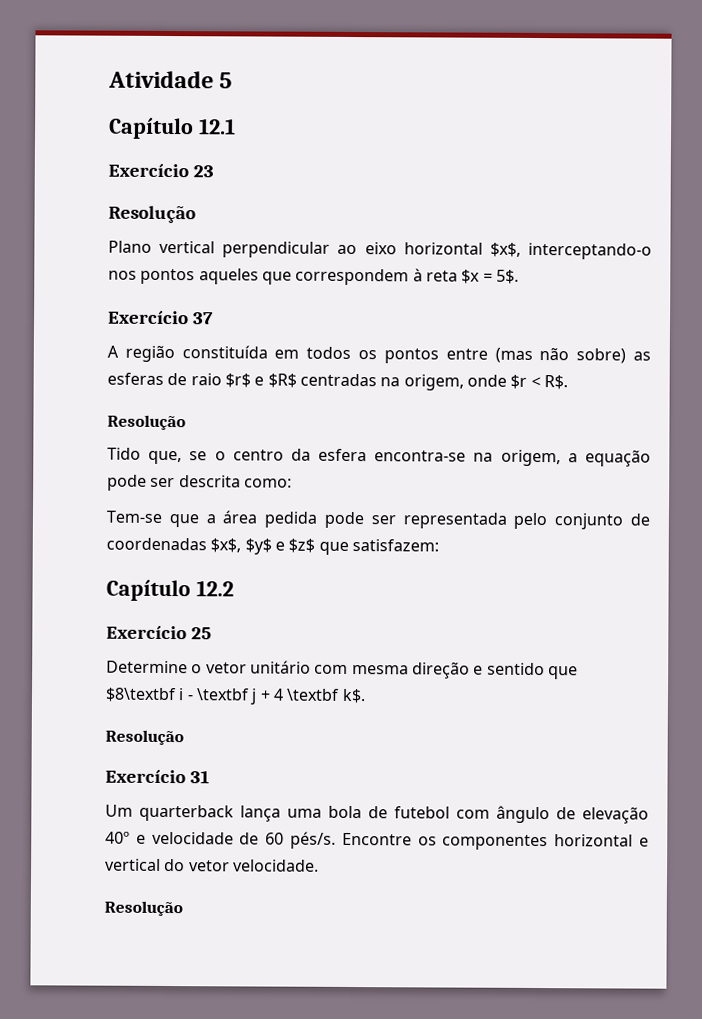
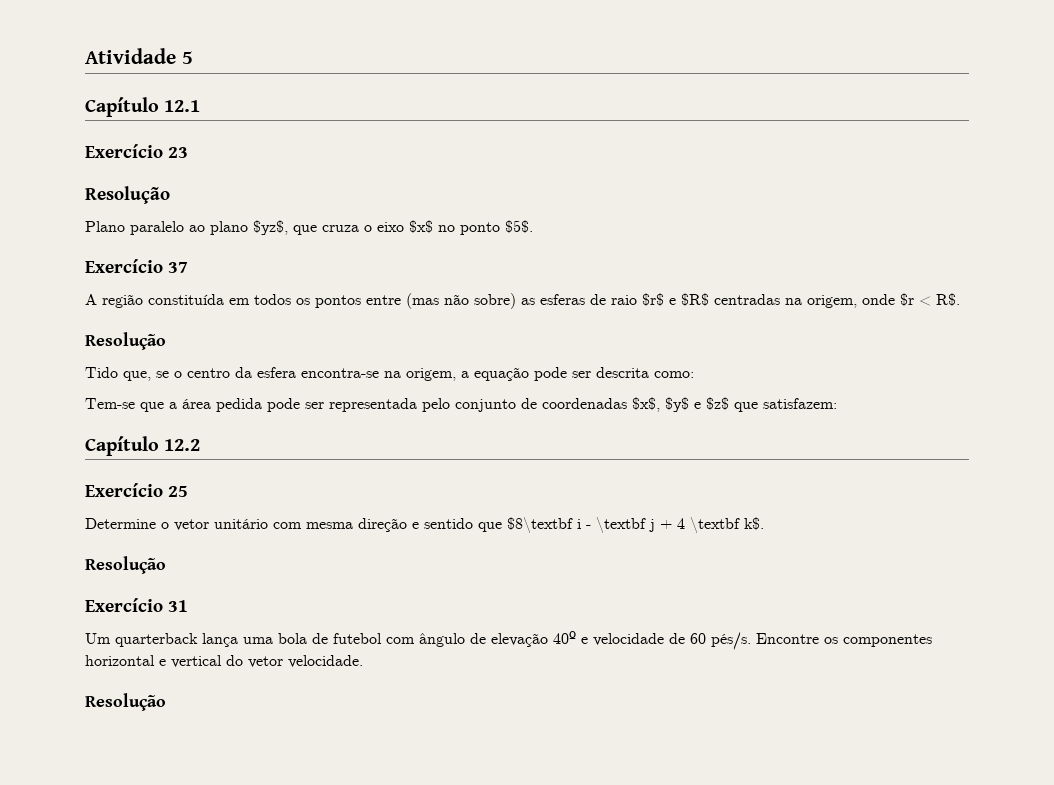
[159,240,652,260] [108,268,519,286] vertical perpendicular ao eixo horizontal $x$, interceptando-o nos pontos aqueles que correspondem à reta $x = 5$. -> [130,220,533,235] paralelo ao plano $yz$, que cruza o eixo $x$ no ponto $5$.

